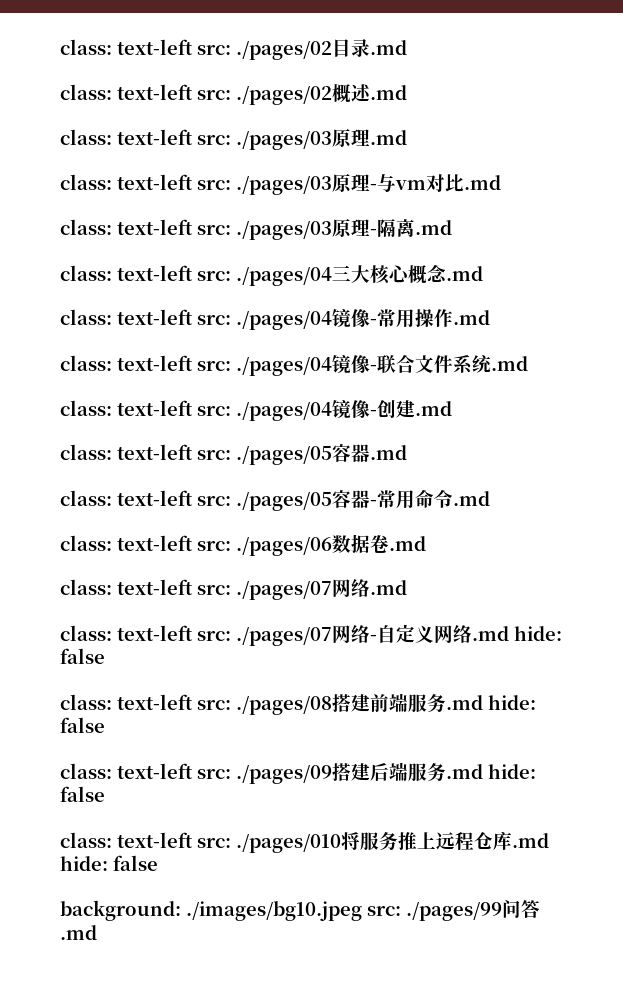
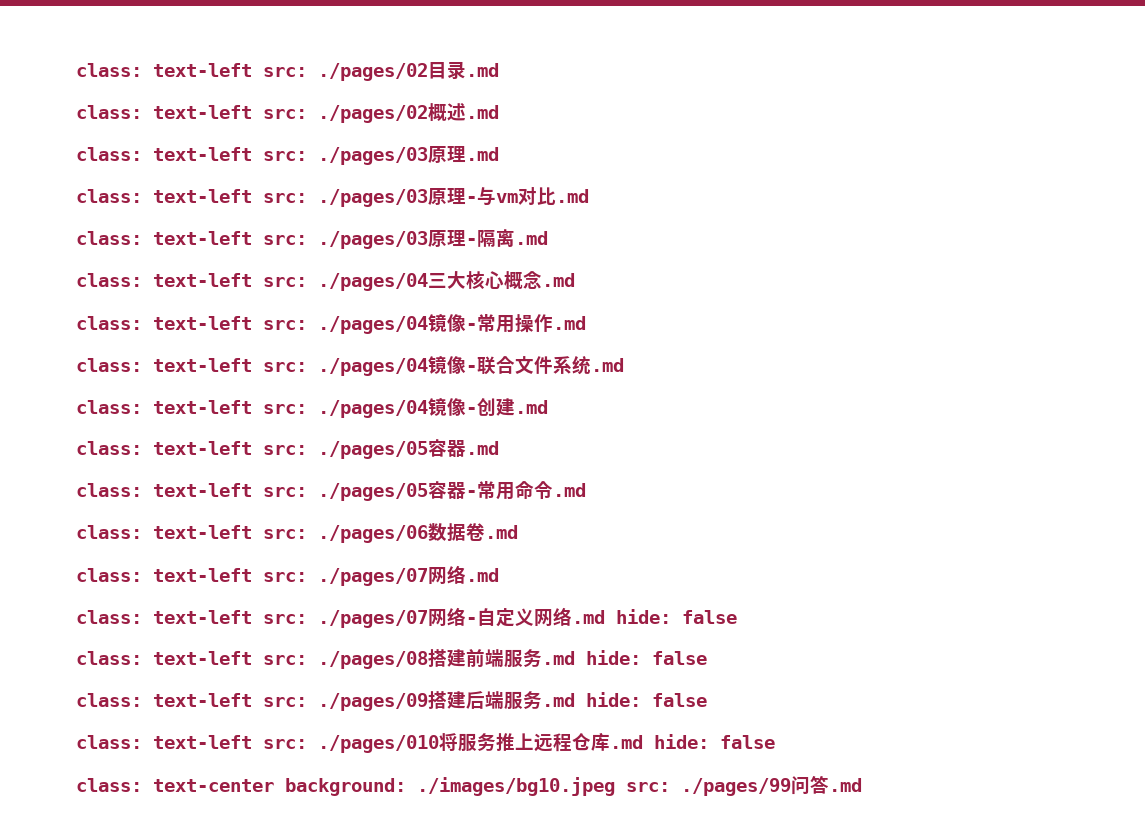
(158, 863) none -> [76,778,274,792] class: text-center

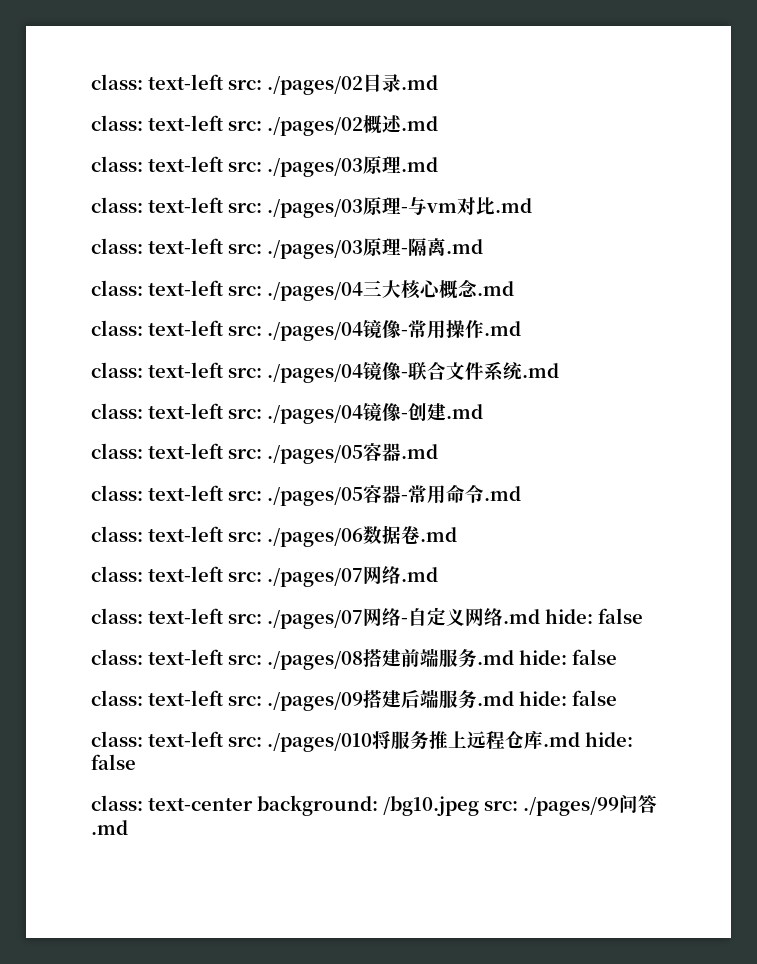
[417,777,615,796] ./images/bg10.jpeg -> [383,796,479,816] /bg10.jpeg

